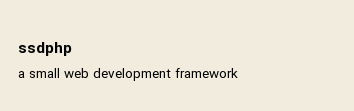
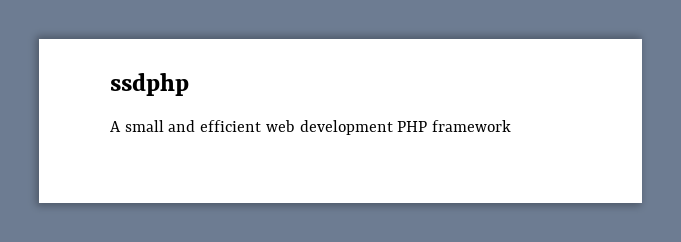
[18,68,60,78] a small -> [110,120,262,132] A small and efficient
(171, 74) none -> [397,121,428,132] PHP

